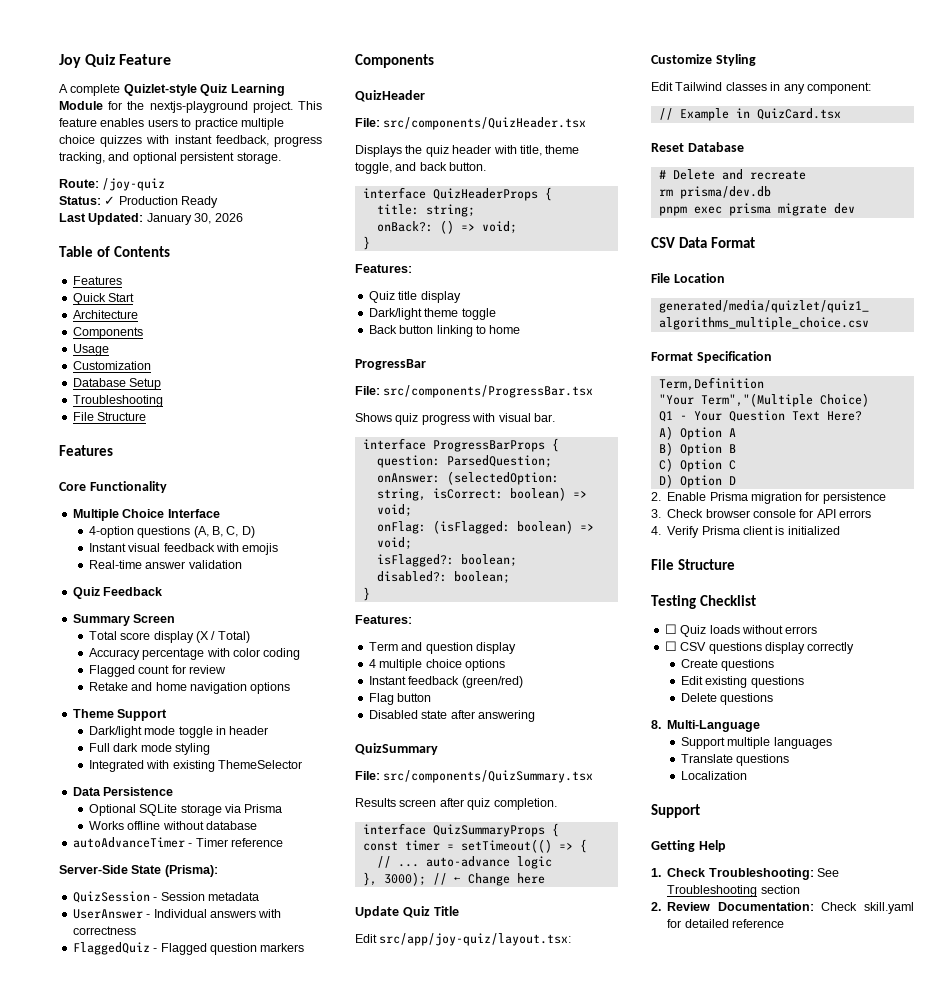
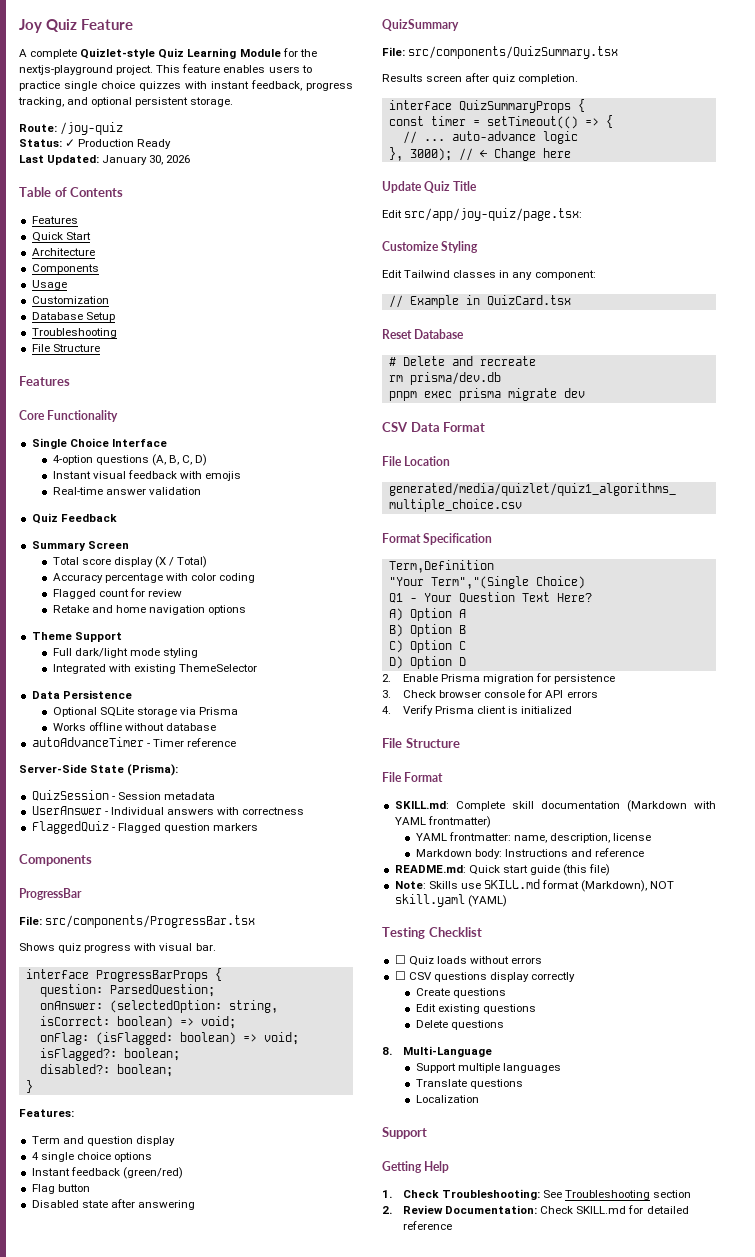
[240,118,284,130] multiple -> [64,81,97,91] single
[72,509,119,521] Multiple -> [31,438,67,449] Single
[88,726,269,738] // Dark/light mode toggle in header -> (122, 637) none
[113,743,139,752] dark -> [74,648,128,658] dark/light
[355,90,425,102] [355,117,587,130] [355,145,580,157] [355,162,487,174] [362,187,552,201] [376,204,475,217] [376,220,517,234] [362,236,370,250] [355,264,412,273] [368,291,461,303] [368,308,496,320] [368,325,521,337] // QuizHeader // File: src/components/QuizHeader.tsx // Displays the quiz header with title, theme toggle, and back button. // interface QuizHeaderProps { // title: string; // onBack?: () => void; // } // Features: // Quiz title display // Dark/light theme toggle // Back button linking to home -> (92, 860) none
[379,659,423,671] multiple -> [40,1152,74,1162] single
[379,933,572,946] src/app/joy-quiz/layout.tsx: -> [404,208,583,221] src/app/joy-quiz/page.tsx:
[700,393,813,407] Term","(Multiple -> [430,576,529,589] Term","(Single
(735, 564) none -> [382,772,444,782] [394,800,716,812] [394,816,491,828] [415,832,652,843] [415,848,645,859] [394,864,611,876] [394,879,675,892] [394,894,507,907] // File Format // SKILL.md: Complete skill documentation (Markdown with YAML frontmatter) // YAML frontmatter: name, description, license // Markdown body: Instructions and reference // README.md: Quick start guide (this file) // Note: Skills use SKILL.md format (Markdown), NOT skill.yaml (YAML)
[864,902,914,914] skill.yaml -> [576,1206,627,1214] SKILL.md

